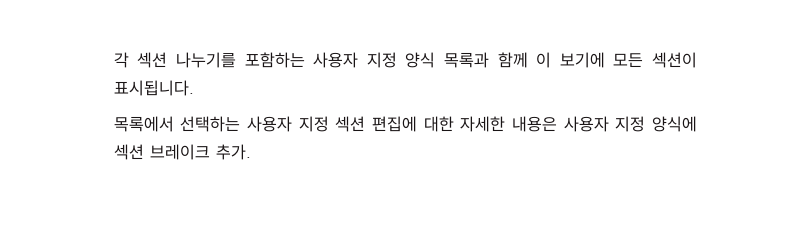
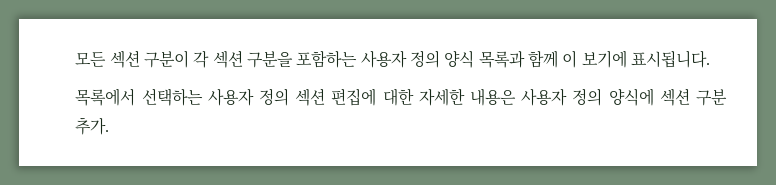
(113, 60) none -> [75,50,190,68] 모든 섹션 구분이
[175,52,236,68] 나누기를 -> [246,51,293,68] 구분을
[366,52,397,68] 지정 -> [409,50,440,68] 정의
[613,52,697,68] 모든 섹션이 -> (627, 59) none
[298,116,329,132] 지정 -> [258,88,289,106] 정의
[615,116,646,132] 지정 -> [572,88,603,106] 정의
[149,144,210,160] 브레이크 -> [696,89,727,106] 구분

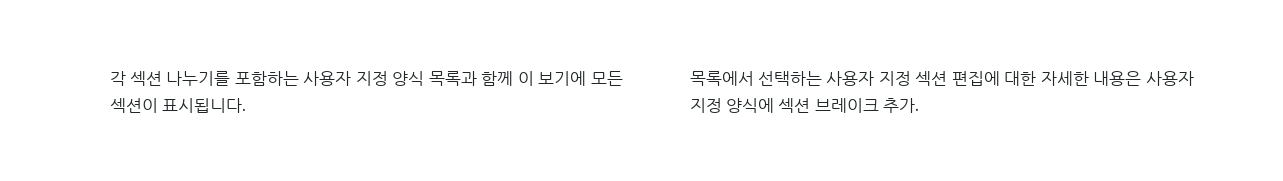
[75,50,190,68] 모든 섹션 구분이 -> (109, 78) none
[246,51,293,68] 구분을 -> [166,71,231,86] 나누기를
[409,50,440,68] 정의 -> [355,71,388,86] 지정
(627, 59) none -> [590,71,623,86] [109,98,158,113] 모든 섹션이
[258,88,289,106] 정의 -> [878,71,911,86] 지정
[572,88,603,106] 정의 -> [689,98,722,113] 지정
[696,89,727,106] 구분 -> [814,98,879,113] 브레이크

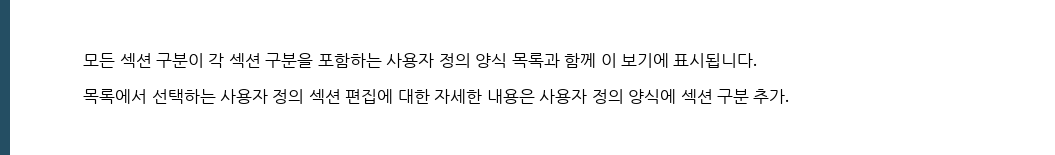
(109, 78) none -> [83,53,204,68] 모든 섹션 구분이
[166,71,231,86] 나누기를 -> [265,53,314,68] 구분을
[355,71,388,86] 지정 -> [438,53,471,68] 정의
[590,71,623,86] [109,98,158,113] 모든 섹션이 -> (669, 60) none
[878,71,911,86] 지정 -> [272,89,305,104] 정의
[689,98,722,113] 지정 -> [591,89,624,104] 정의
[814,98,879,113] 브레이크 -> [716,89,749,104] 구분

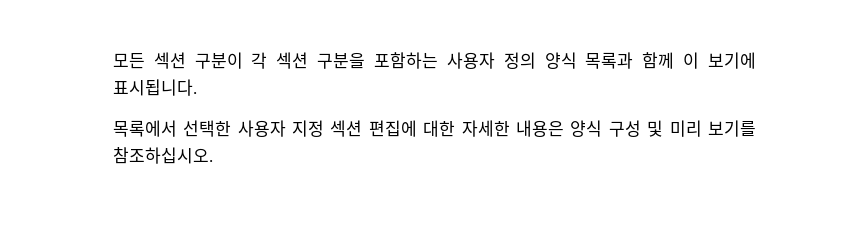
[151,89,305,104] 선택하는 사용자 정의 -> [183,120,324,137] 선택한 사용자 지정
[539,89,790,104] 사용자 정의 양식에 섹션 구분 추가. -> [570,120,756,137] [112,147,213,164] 양식 구성 및 미리 보기를 참조하십시오.

